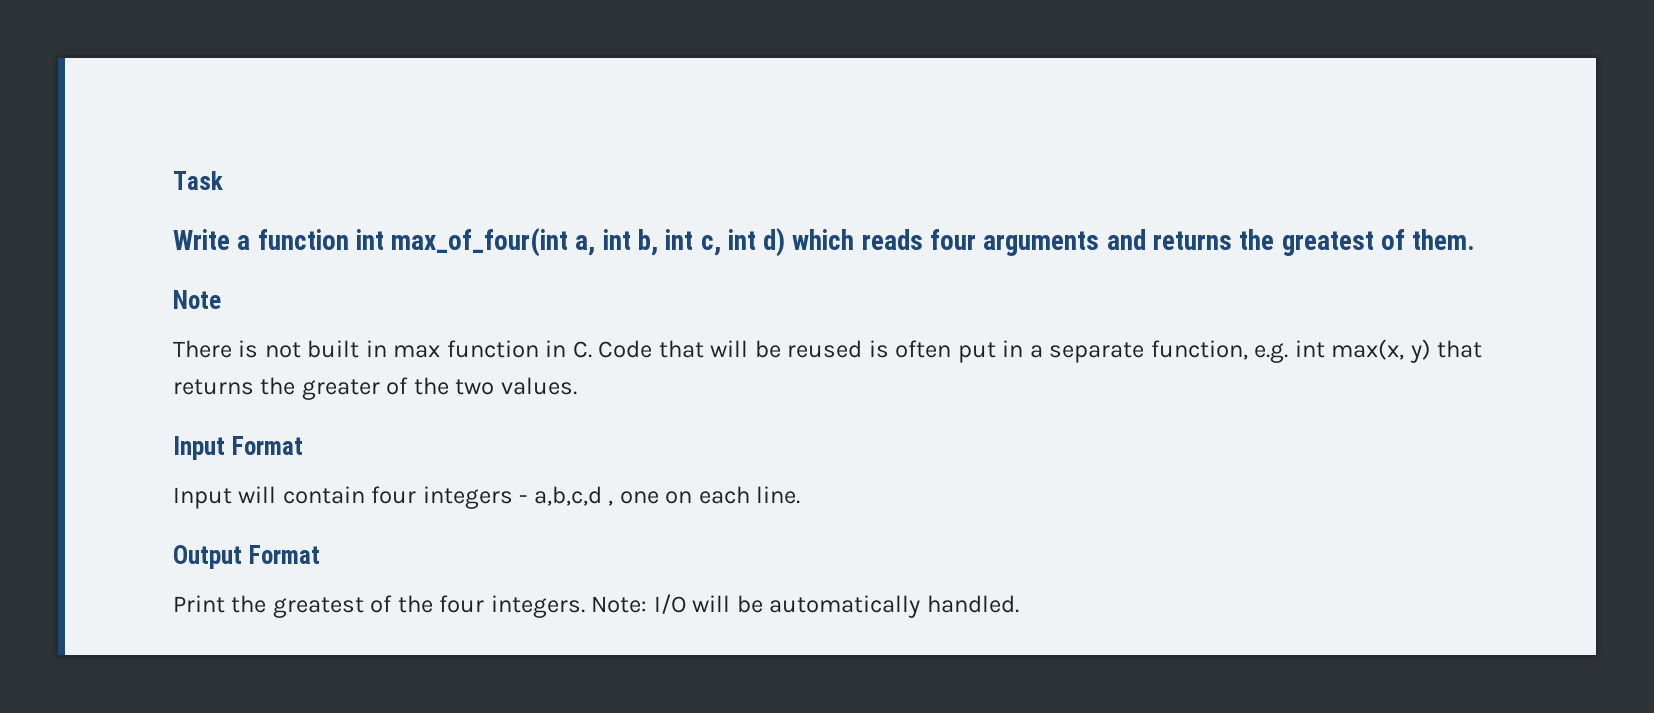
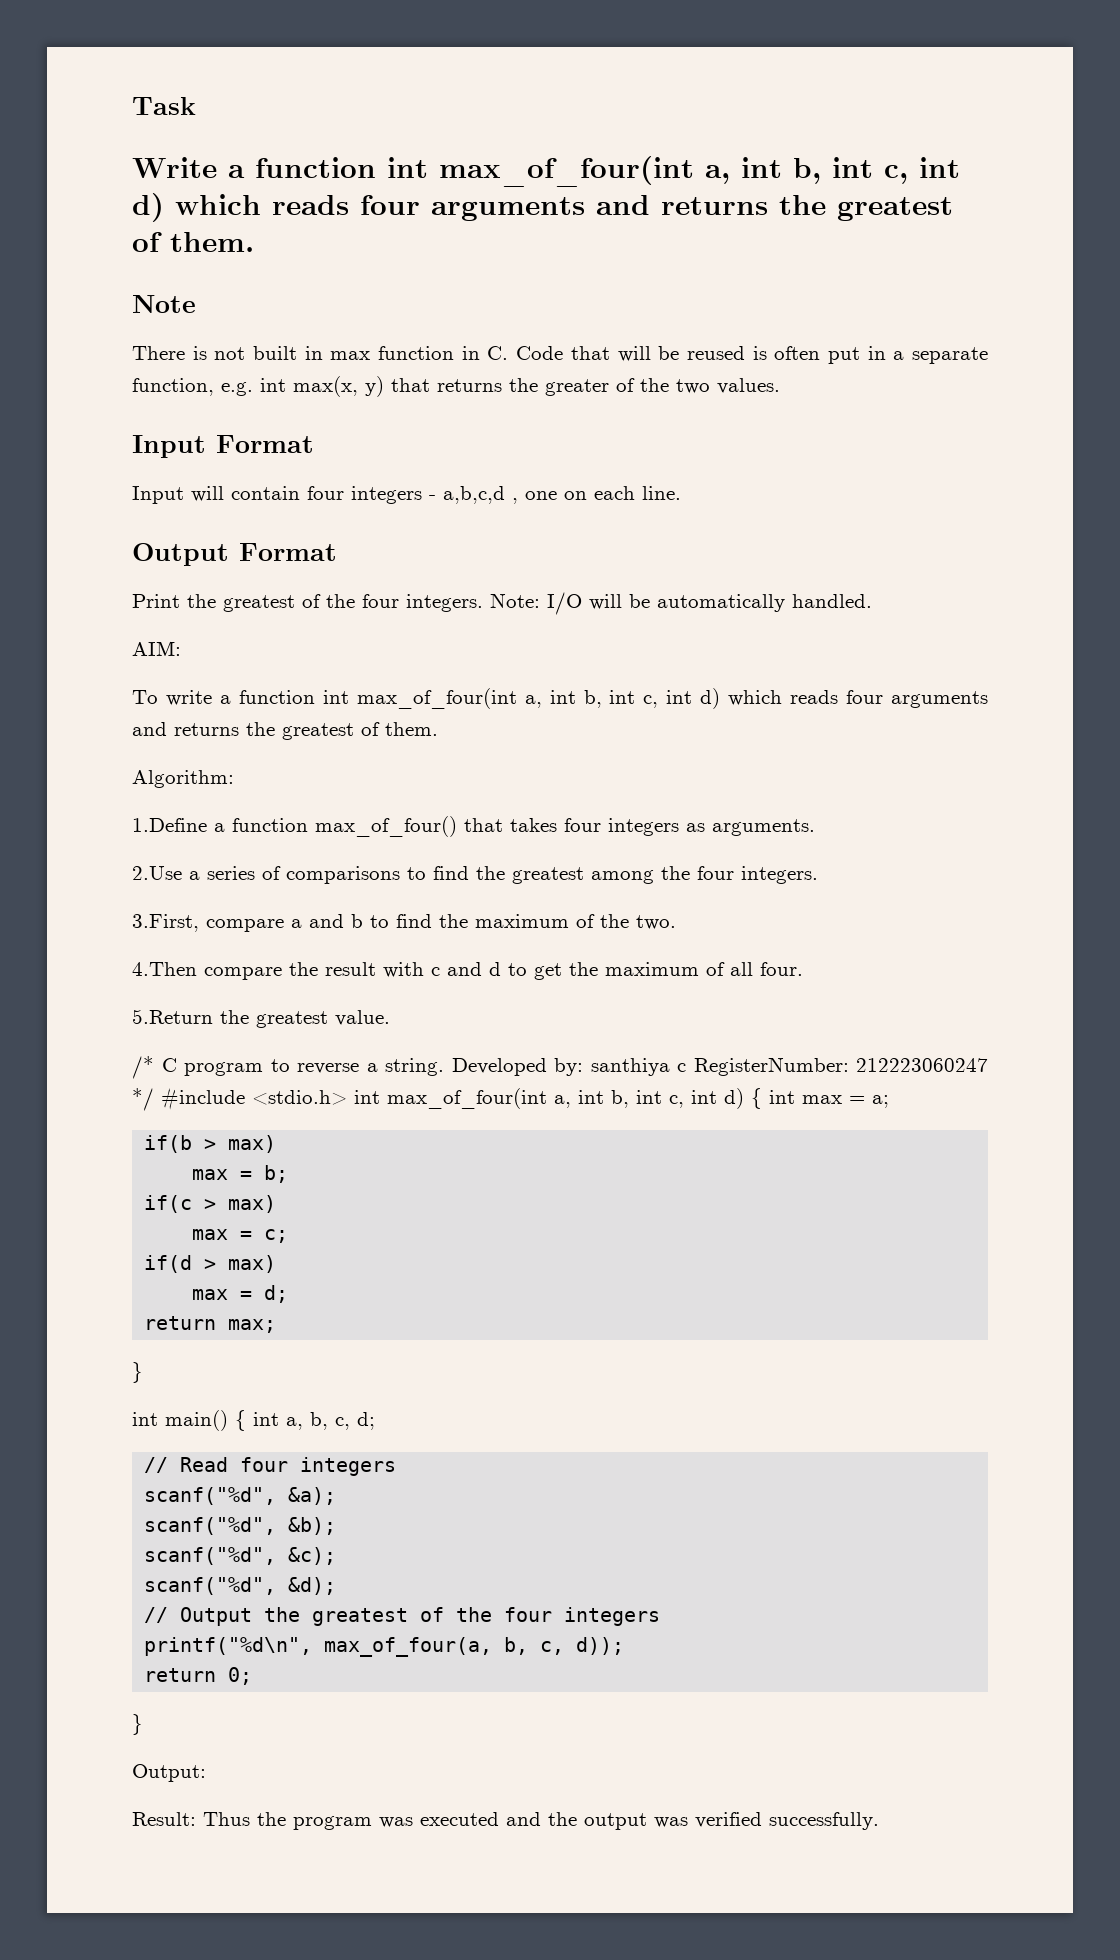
(1019, 604) none -> [132,641,181,656] [132,688,988,709] [132,722,438,740] [132,770,234,788] [132,816,815,837] [132,866,818,884] [132,914,676,932] [132,962,803,980] [132,1009,390,1028] [132,1056,988,1079] [132,1087,889,1111] [144,1135,277,1153] [192,1165,289,1183] [144,1195,277,1213] [192,1229,289,1243] [144,1255,277,1273] [192,1285,289,1303] [144,1316,277,1333] [132,1362,143,1383] [132,1410,375,1431] [144,1457,397,1476] [144,1487,337,1505] [144,1517,337,1535] [144,1547,337,1565] [144,1577,337,1595] [144,1607,661,1626] [144,1637,625,1657] [144,1667,253,1685] [132,1714,143,1735] [132,1764,206,1782] [132,1812,879,1830] // AIM: // To write a function int max_of_four(int a, int b, int c, int d) which reads four arguments and returns the greatest of them. // Algorithm: // 1.Define a function max_of_four() that takes four integers as arguments. // 2.Use a series of comparisons to find the greatest among the four integers. // 3.First, compare a and b to find the maximum of the two. // 4.Then compare the result with c and d to get the maximum of all four. // 5.Return the greatest value. // /* C program to reverse a string. Developed by: santhiya c RegisterNumber: 212223060247 */ #include <stdio.h> int max_of_four(int a, int b, int c, int d) { int max = a; // if(b > max) // max = b; // if(c > max) // max = c; // if(d > max) // max = d; // return max; // } // int main() { int a, b, c, d; // // Read four integers // scanf("%d", &a); // scanf("%d", &b); // scanf("%d", &c); // scanf("%d", &d); // // Output the greatest of the four integers // printf("%d\n", max_of_four(a, b, c, d)); // return 0; // } // Output: // Result: Thus the program was executed and the output was verified successfully.

